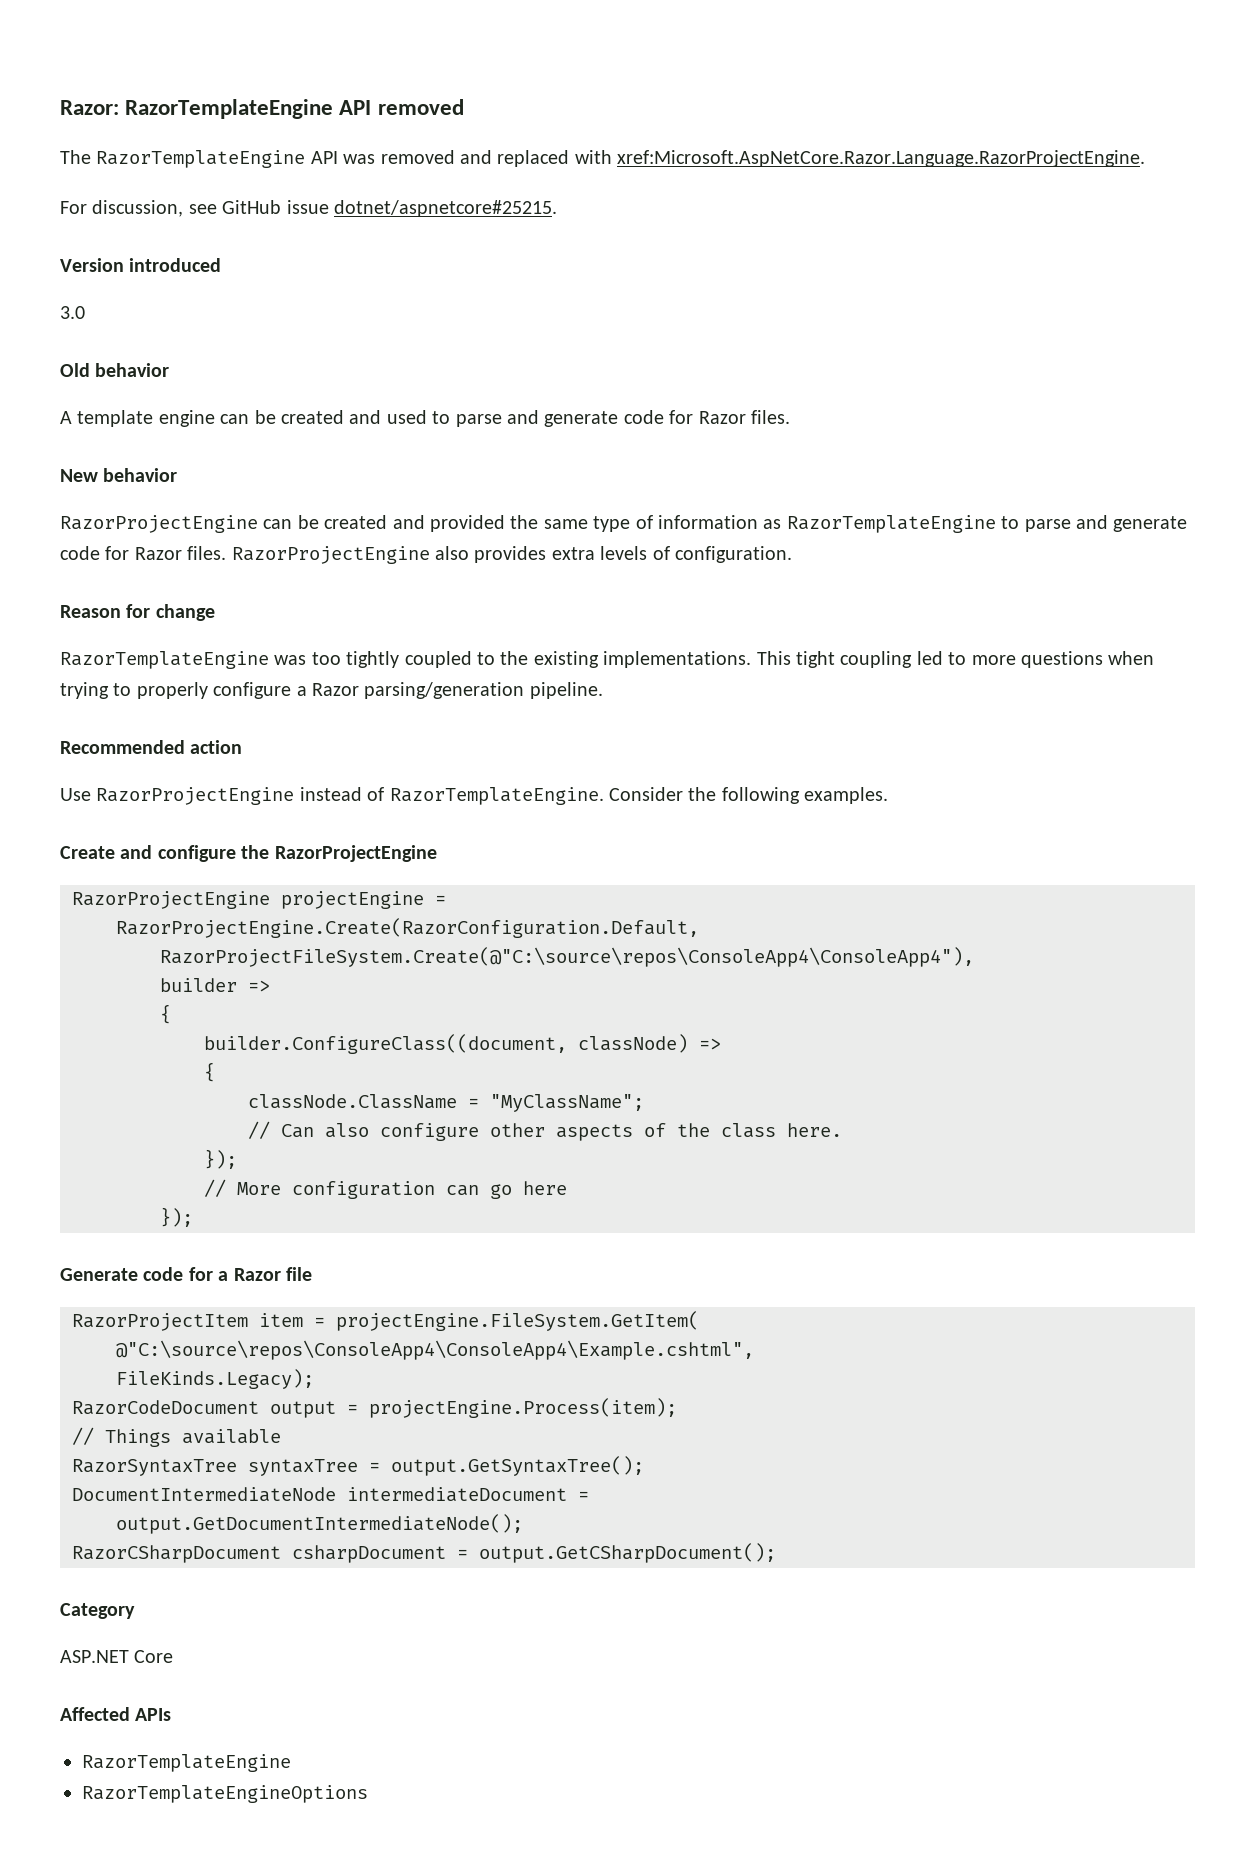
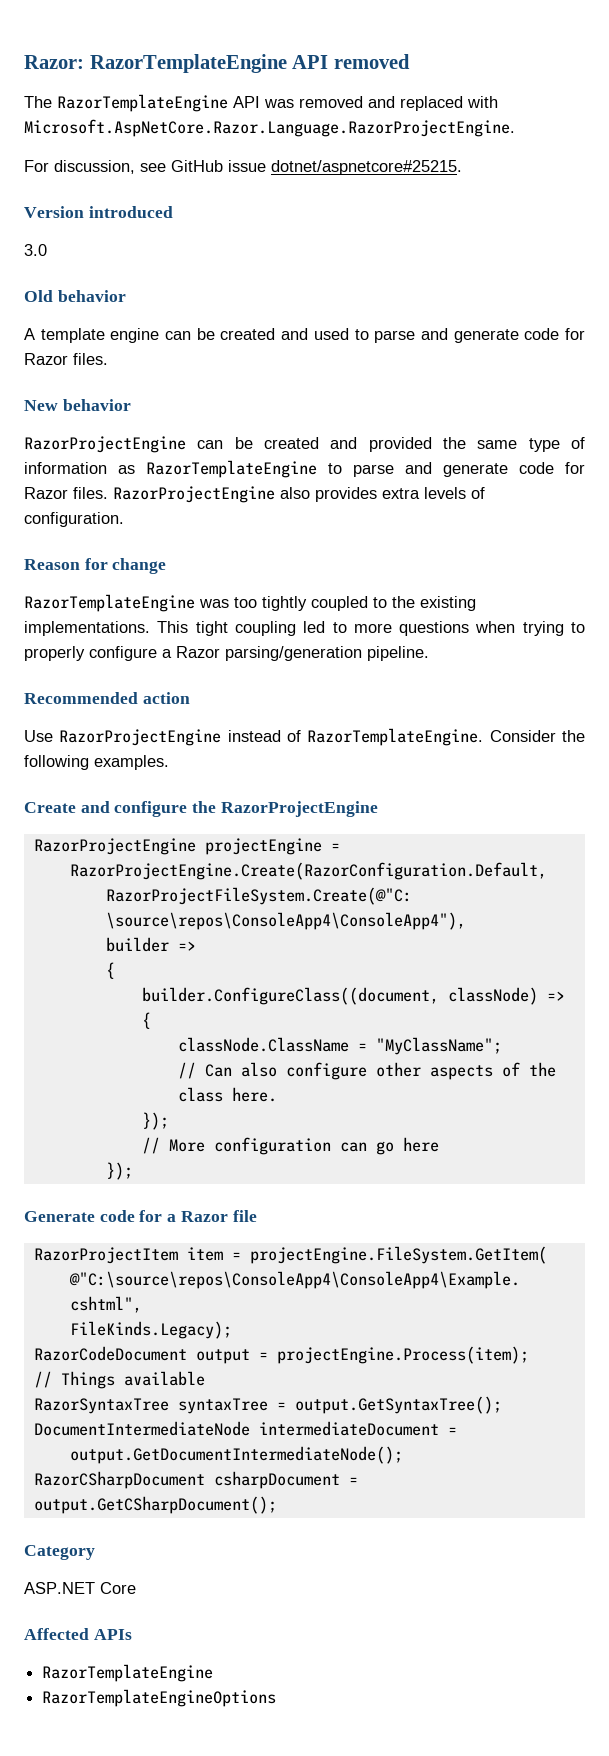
[617,150,1146,167] xref:Microsoft.AspNetCore.Razor.Language.RazorProjectEngine. -> [24,119,515,137] Microsoft.AspNetCore.Razor.Language.RazorProjectEngine.

